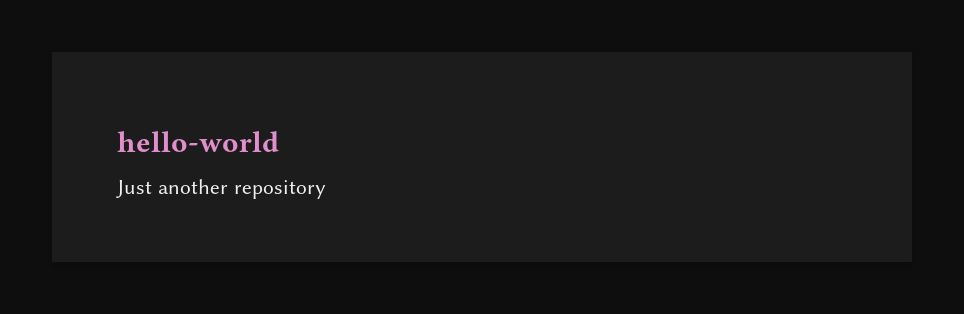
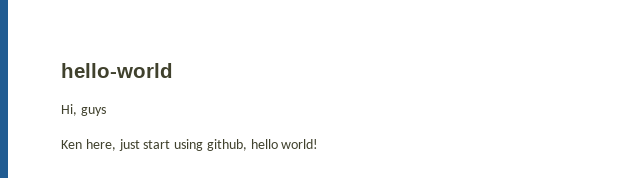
[116,179,326,199] Just another repository -> [61,104,106,116] [61,139,319,151] Hi, guys // Ken here, just start using github, hello world!

